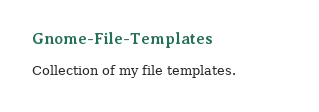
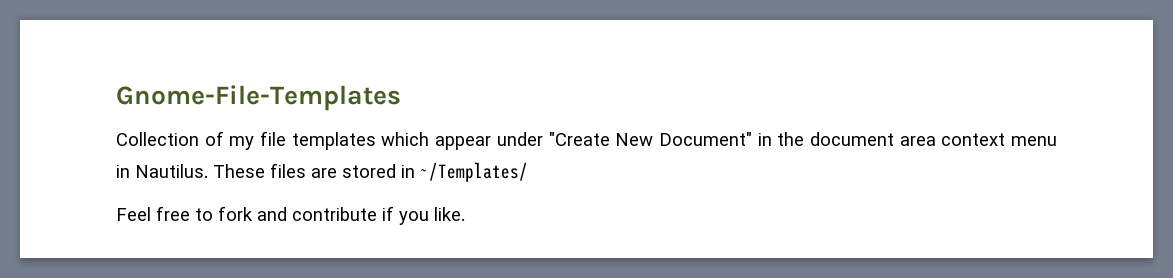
[167,65,236,78] templates. -> [291,132,1057,150] [116,162,528,182] [116,206,465,225] templates which appear under "Create New Document" in the document area context menu in Nautilus. These files are stored in ~/Templates/ // Feel free to fork and contribute if you like.

